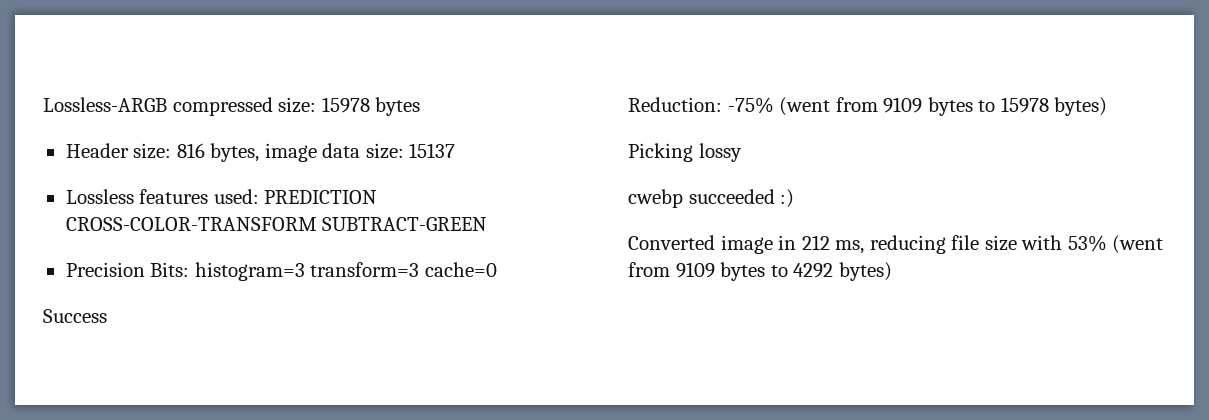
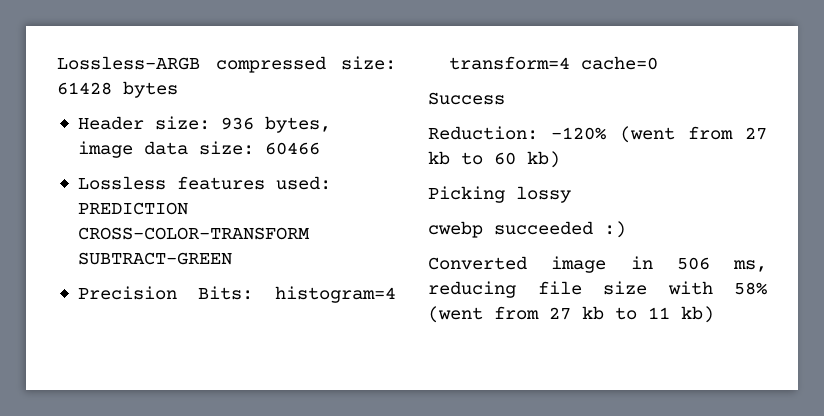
[321,97,370,113] 15978 -> [57,82,112,95] 61428
[176,143,205,158] 816 -> [220,117,254,130] 936
[409,143,456,158] 15137 -> [264,142,320,155] 60466
[194,262,420,281] histogram=3 transform=3 -> [275,286,396,303] [448,56,570,70] histogram=4 transform=4
[727,97,1108,116] -75% (went from 9109 bytes to 15978 bytes) -> [551,126,767,143] [428,151,560,168] -120% (went from 27 kb to 60 kb)
[801,235,830,250] 212 -> [676,257,710,270] 506
[1067,235,1164,254] [628,262,892,281] 53% (went from 9109 bytes to 4292 bytes) -> [734,282,767,295] [428,306,714,323] 58% (went from 27 kb to 11 kb)

